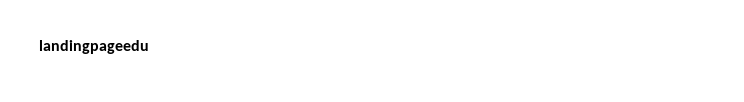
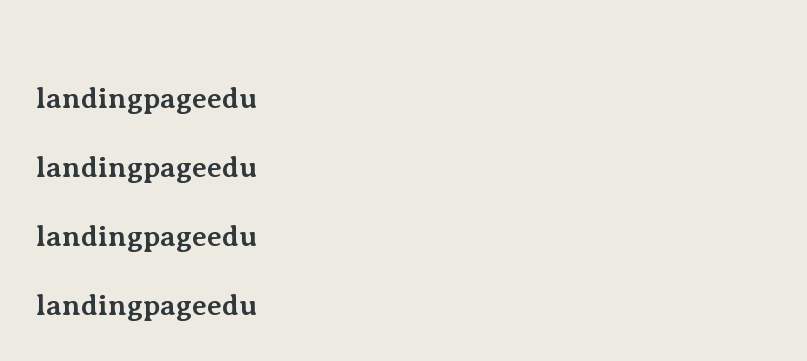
[39,40,149,54] landingpageedu -> [36,87,257,114] [36,156,257,183] [36,225,257,252] [36,294,257,321] landingpageedu // landingpageedu // landingpageedu // landingpageedu

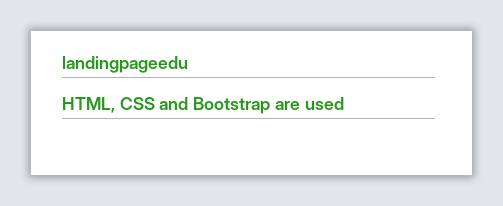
[36,87,257,114] [36,156,257,183] [36,225,257,252] [36,294,257,321] landingpageedu // landingpageedu // landingpageedu // landingpageedu -> [62,56,188,73] [62,97,344,114] landingpageedu // HTML, CSS and Bootstrap are used

